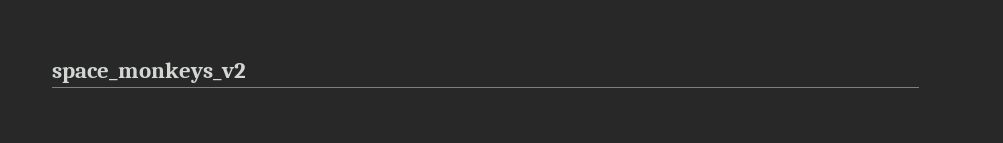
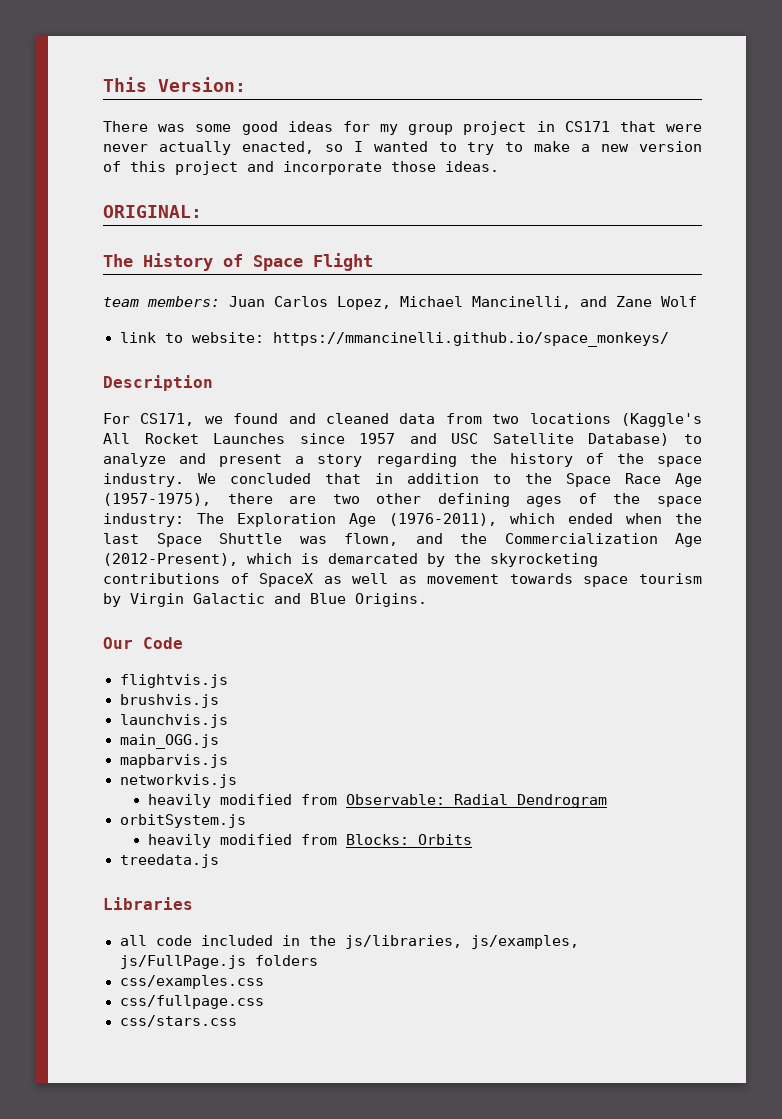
[52,62,246,83] space_monkeys_v2 -> [103,77,246,92] [103,121,702,135] [103,141,703,155] [103,161,499,175] [103,205,202,218] [103,253,373,271] [103,296,697,310] [119,332,669,347] [103,375,213,391] [103,413,702,427] [103,433,702,446] [103,453,703,467] [103,473,702,487] [103,493,702,507] [103,513,702,527] [103,533,702,547] [103,553,598,567] [103,573,702,587] [103,593,427,607] [103,637,183,649] [119,674,228,688] [119,694,219,708] [119,714,228,728] [119,734,219,749] [119,754,228,768] [119,774,237,788] [147,794,607,808] [119,814,246,828] [147,834,472,848] [119,854,219,868] [103,897,193,910] [119,935,579,949] [119,955,318,969] [119,975,264,989] [119,995,264,1009] [119,1015,237,1027] This Version: // There was some good ideas for my group project in CS171 that were never actually enacted, so I wanted to try to make a new version of this project and incorporate those ideas. // ORIGINAL: // The History of Space Flight // team members: Juan Carlos Lopez, Michael Mancinelli, and Zane Wolf // link to website: https://mmancinelli.github.io/space_monkeys/ // Description // For CS171, we found and cleaned data from two locations (Kaggle's All Rocket Launches since 1957 and USC Satellite Database) to analyze and present a story regarding the history of the space industry. We concluded that in addition to the Space Race Age (1957-1975), there are two other defining ages of the space industry: The Exploration Age (1976-2011), which ended when the last Space Shuttle was flown, and the Commercialization Age (2012-Present), which is demarcated by the skyrocketing contributions of SpaceX as well as movement towards space tourism by Virgin Galactic and Blue Origins. // Our Code // flightvis.js // brushvis.js // launchvis.js // main_OGG.js // mapbarvis.js // networkvis.js // heavily modified from Observable: Radial Dendrogram // orbitSystem.js // heavily modified from Blocks: Orbits // treedata.js // Libraries // all code included in the js/libraries, js/examples, js/FullPage.js folders // css/examples.css // css/fullpage.css // css/stars.css

